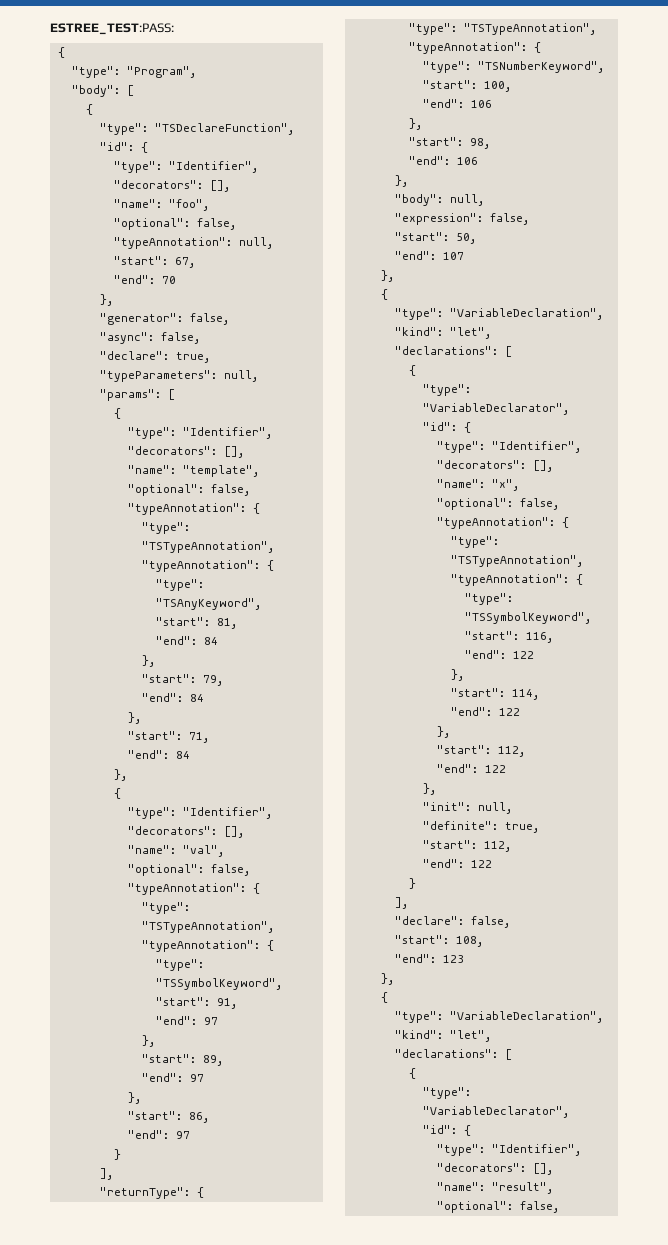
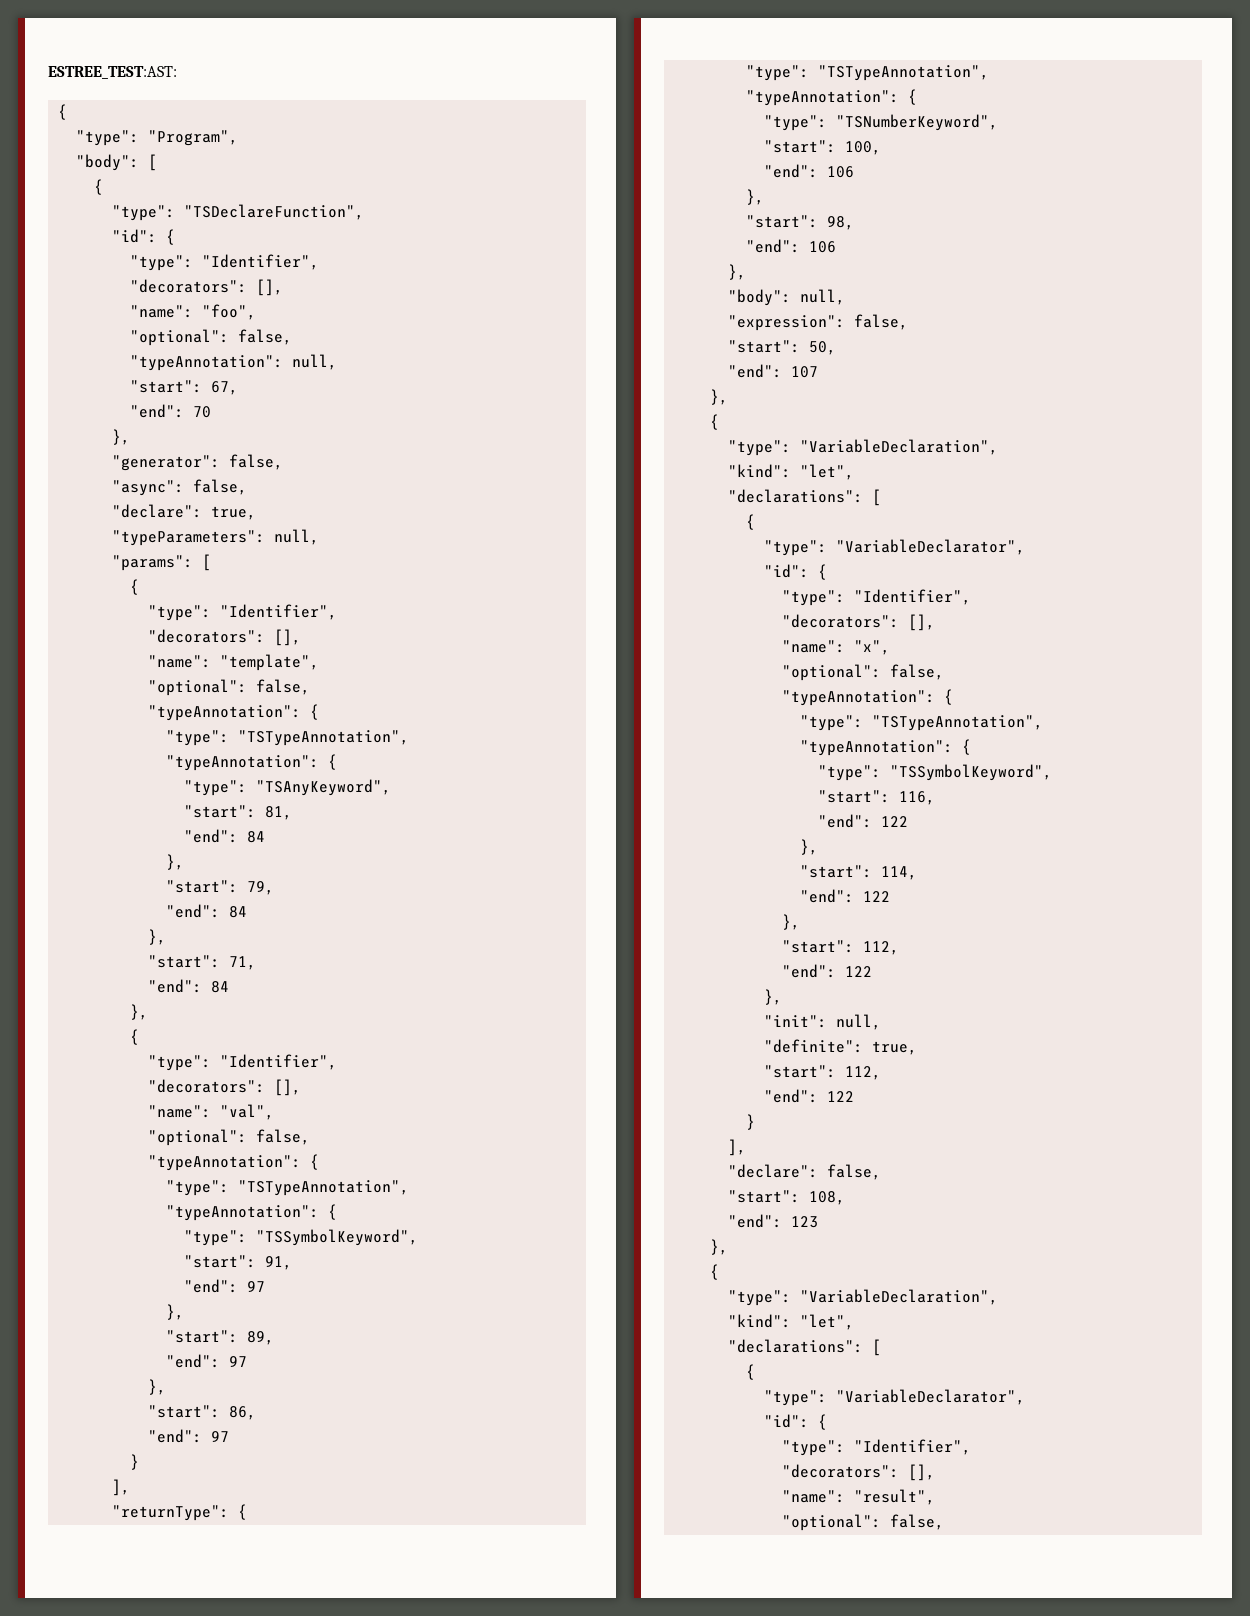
[50,23,174,35] ESTREE_TEST:PASS: -> [48,66,177,79] ESTREE_TEST:AST:

